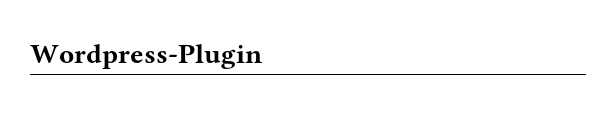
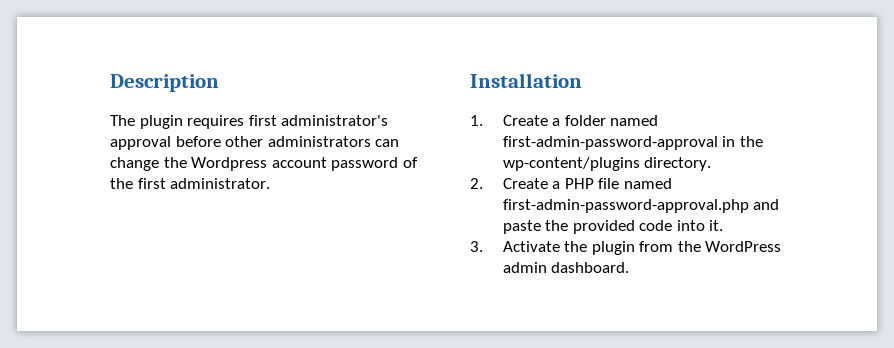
[30,44,263,69] Wordpress-Plugin -> [110,74,219,92] [110,115,389,129] [110,136,400,150] [110,157,418,171] [110,178,271,189] [470,73,582,88] [470,115,659,126] [502,136,763,150] [502,157,712,171] [470,178,672,189] [502,199,780,213] [502,220,724,234] [470,241,782,255] [502,262,630,273] Description // The plugin requires first administrator's approval before other administrators can change the Wordpress account password of the first administrator. // Installation // 1. Create a folder named first-admin-password-approval in the wp-content/plugins directory. // 2. Create a PHP file named first-admin-password-approval.php and paste the provided code into it. // 3. Activate the plugin from the WordPress admin dashboard.

